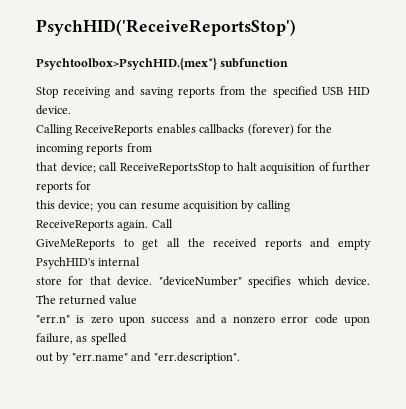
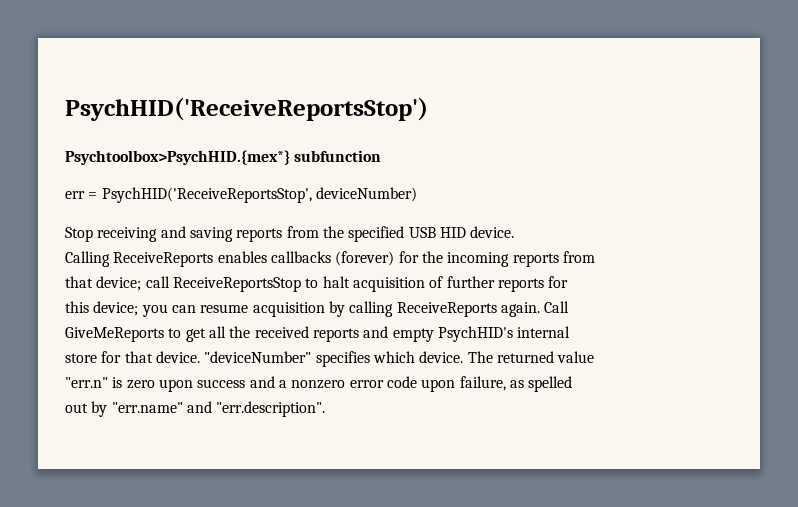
(289, 63) none -> [65,187,417,203] // err = PsychHID('ReceiveReportsStop', deviceNumber)

